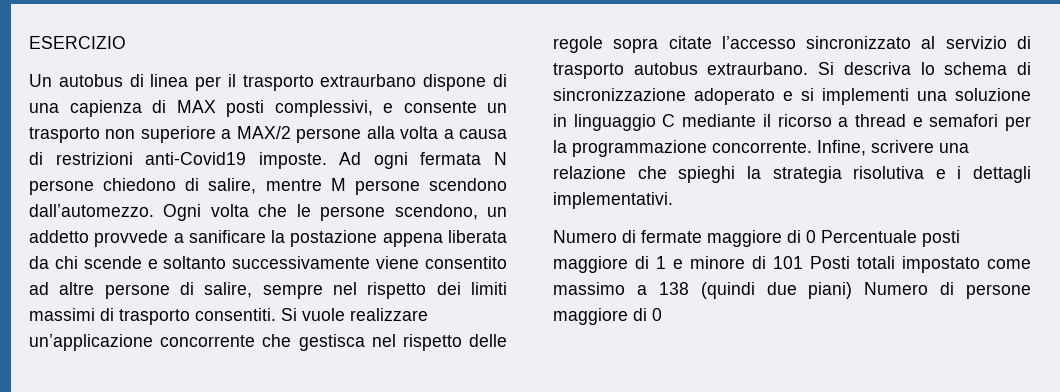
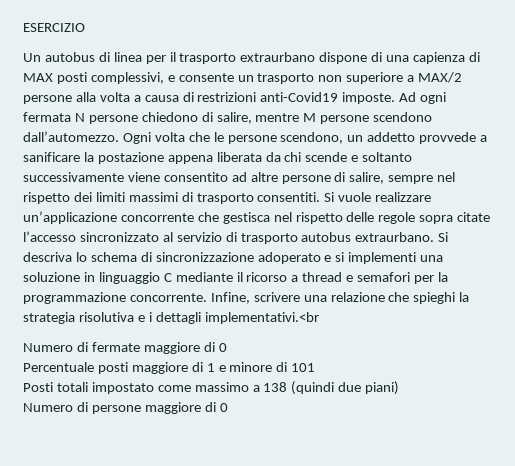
[553,192,673,209] implementativi. -> [204,312,319,324] implementativi.<br
(816, 236) none -> (227, 347) //
(803, 262) none -> (316, 367) //
(853, 290) none -> (400, 388) //

